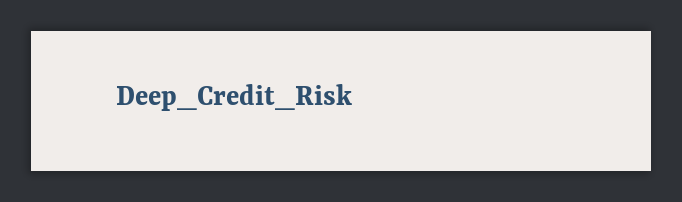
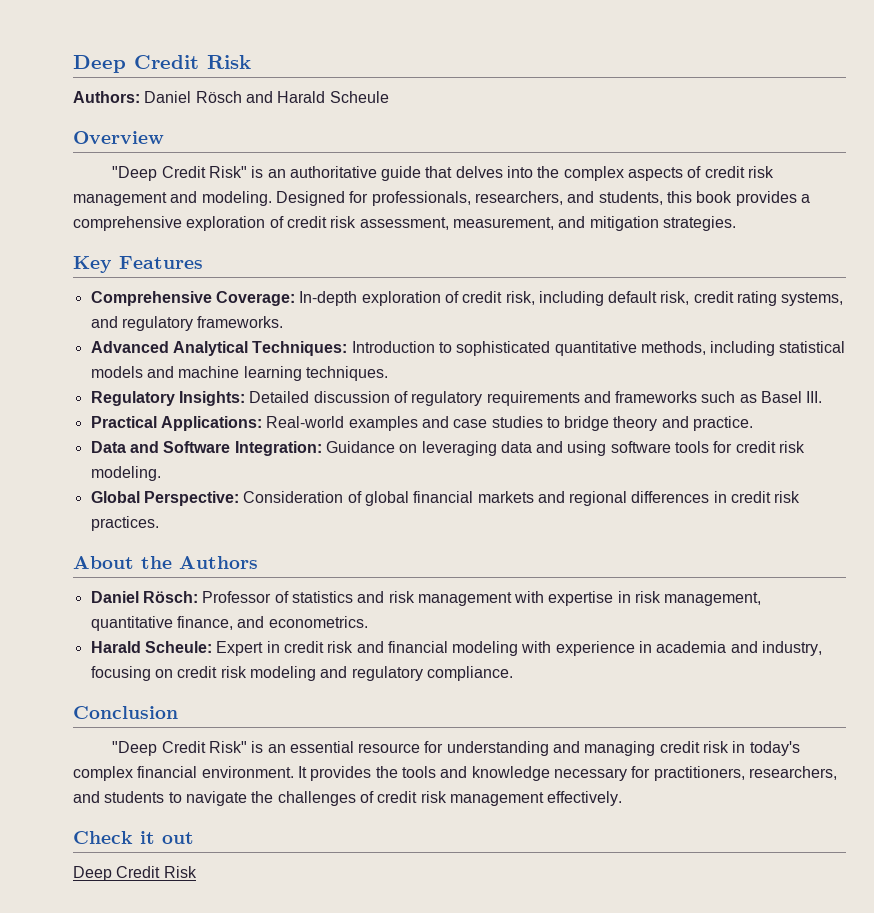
[116,84,352,111] Deep_Credit_Risk -> [73,55,251,73] [73,91,389,103] [73,131,164,144] [112,166,775,181] [73,191,810,206] [73,216,736,231] [73,256,203,273] [90,291,844,306] [90,316,284,331] [90,341,846,356] [90,366,388,381] [90,391,823,406] [90,416,754,431] [90,441,806,456] [90,466,161,481] [90,491,801,506] [90,516,159,531] [73,556,258,569] [90,591,762,606] [90,616,368,631] [90,641,823,656] [90,666,513,681] [73,706,178,719] [112,741,800,756] [73,766,837,781] [73,791,623,806] [73,831,194,844] [73,866,197,881] Deep Credit Risk // Authors: Daniel Rösch and Harald Scheule // Overview // "Deep Credit Risk" is an authoritative guide that delves into the complex aspects of credit risk management and modeling. Designed for professionals, researchers, and students, this book provides a comprehensive exploration of credit risk assessment, measurement, and mitigation strategies. // Key Features // Comprehensive Coverage: In-depth exploration of credit risk, including default risk, credit rating systems, and regulatory frameworks. // Advanced Analytical Techniques: Introduction to sophisticated quantitative methods, including statistical models and machine learning techniques. // Regulatory Insights: Detailed discussion of regulatory requirements and frameworks such as Basel III. // Practical Applications: Real-world examples and case studies to bridge theory and practice. // Data and Software Integration: Guidance on leveraging data and using software tools for credit risk modeling. // Global Perspective: Consideration of global financial markets and regional differences in credit risk practices. // About the Authors // Daniel Rösch: Professor of statistics and risk management with expertise in risk management, quantitative finance, and econometrics. // Harald Scheule: Expert in credit risk and financial modeling with experience in academia and industry, focusing on credit risk modeling and regulatory compliance. // Conclusion // "Deep Credit Risk" is an essential resource for understanding and managing credit risk in today's complex financial environment. It provides the tools and knowledge necessary for practitioners, researchers, and students to navigate the challenges of credit risk management effectively. // Check it out // Deep Credit Risk

